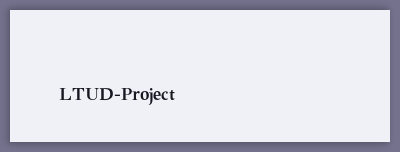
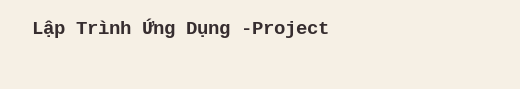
[59,88,175,105] LTUD-Project -> [32,18,329,38] Lập Trình Ứng Dụng -Project

